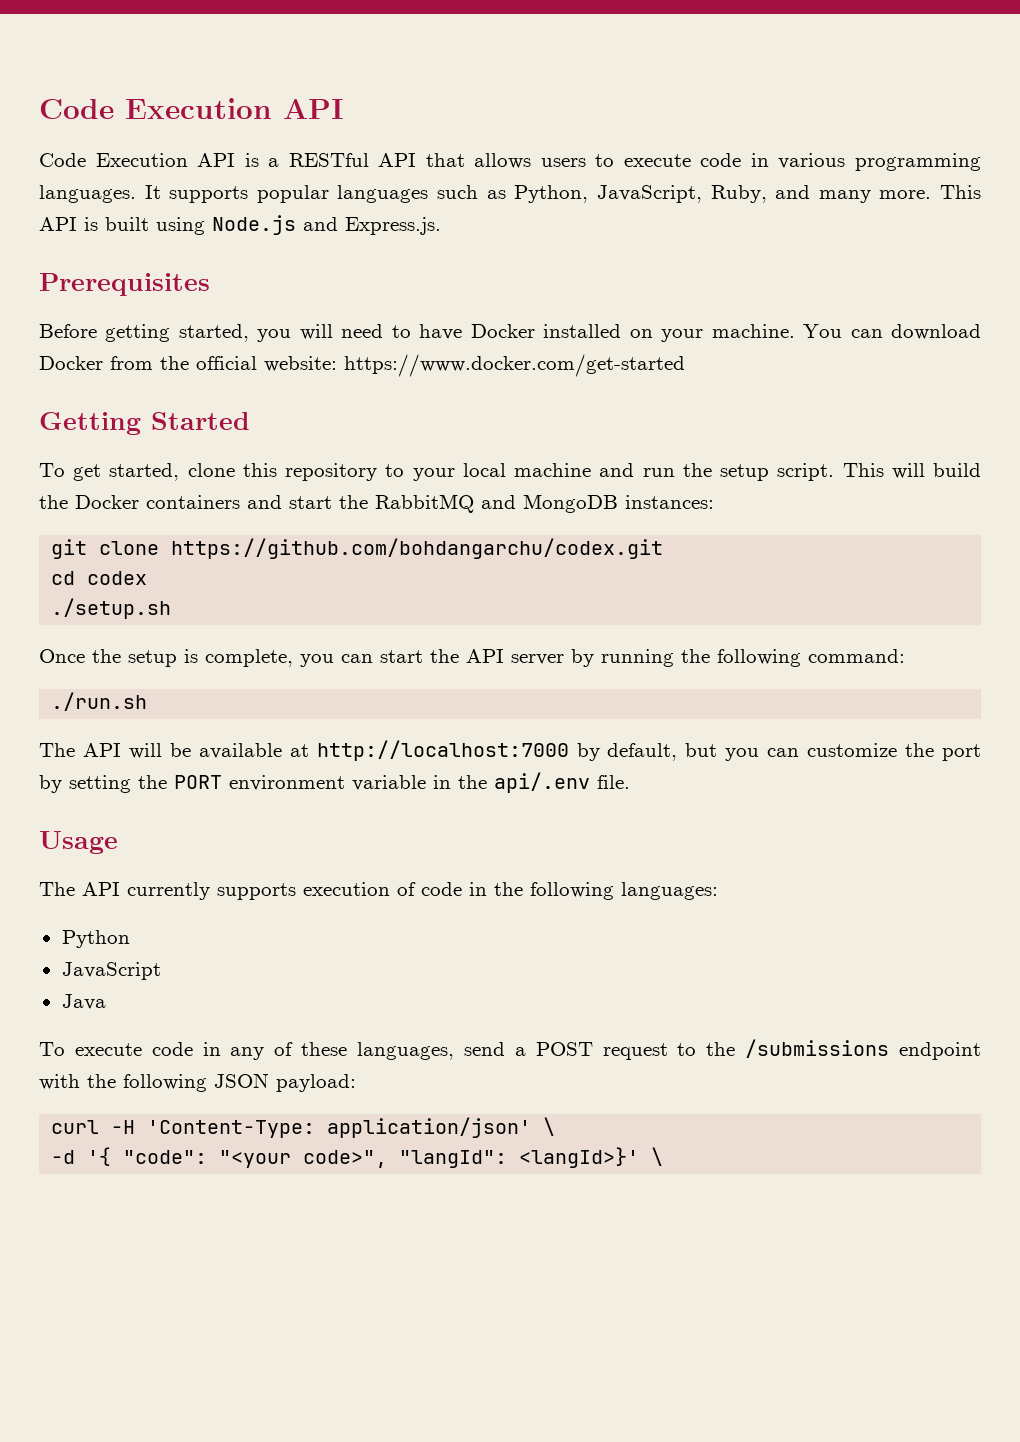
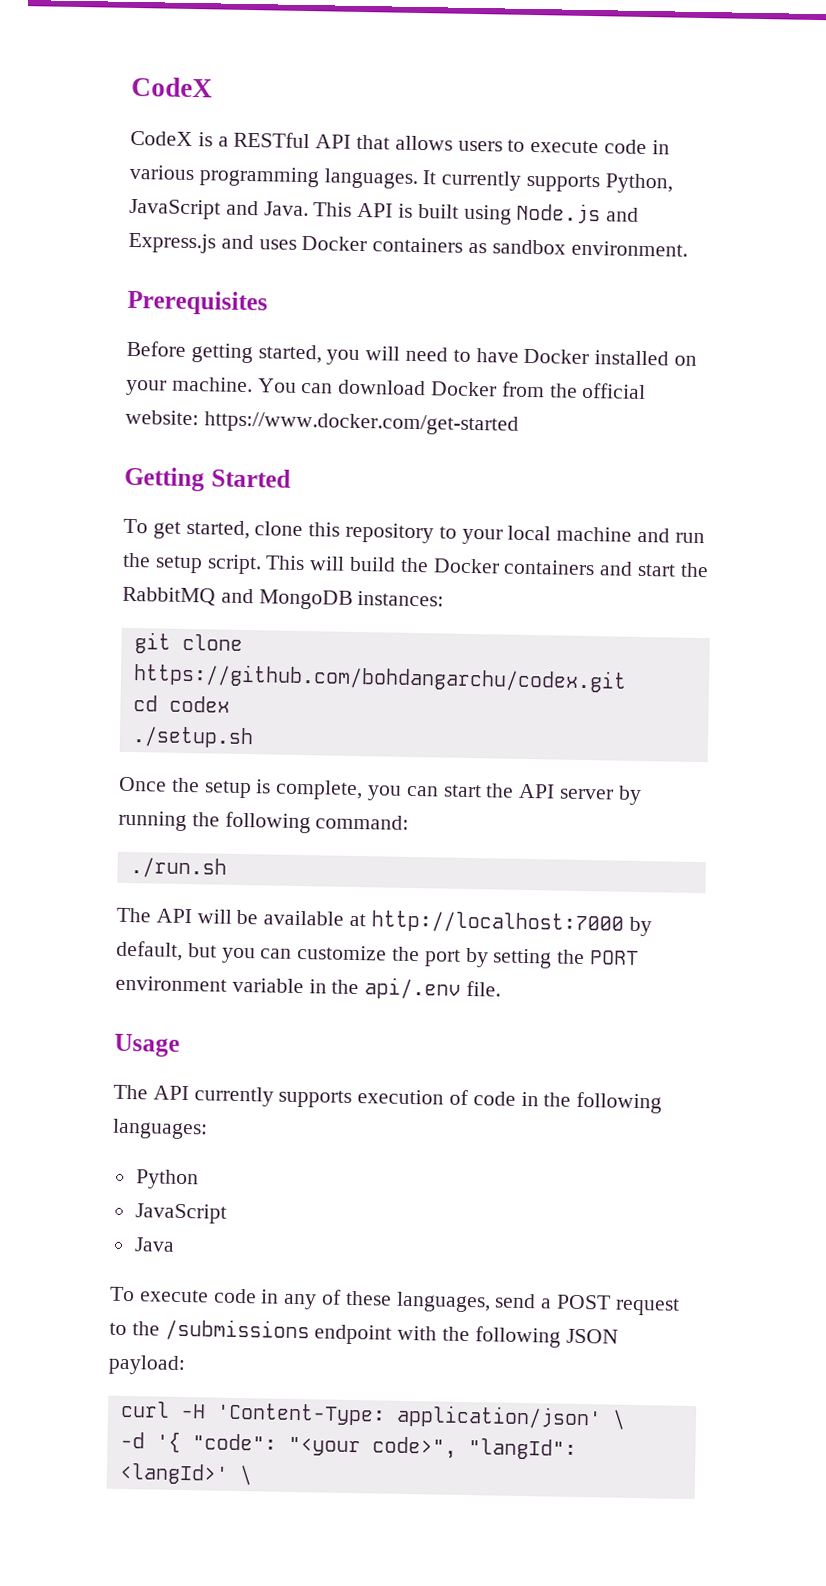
[39,98,344,119] [39,153,236,167] Code Execution API // Code Execution API -> [131,76,213,98] [130,130,193,147] CodeX // CodeX
[169,185,932,203] supports popular languages such as Python, JavaScript, Ruby, and many more. -> [441,170,673,194] [129,198,309,220] currently supports Python, JavaScript and Java.
[345,217,441,235] Express.js. -> [128,232,688,257] Express.js and uses Docker containers as sandbox environment.
[519,1147,640,1168] <langId>}' -> [118,1462,229,1485] <langId>'

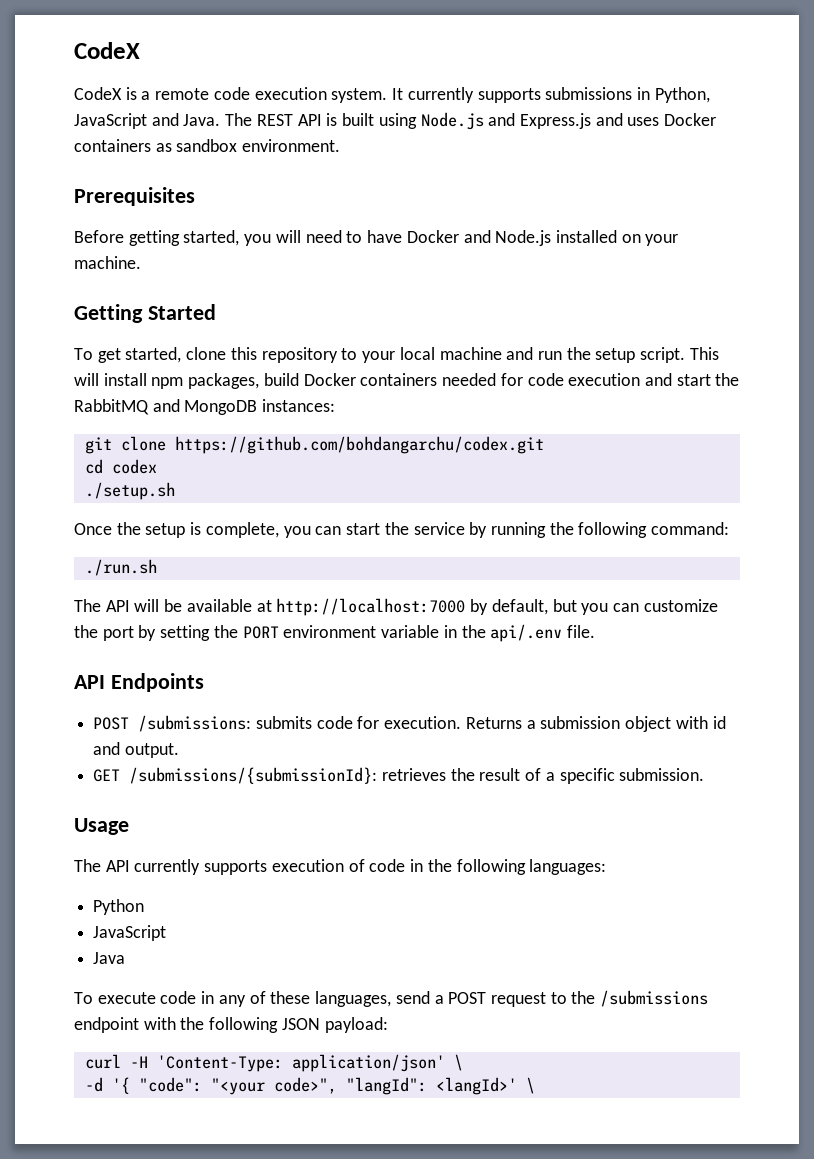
[233,131,670,155] [129,164,418,189] RESTful API that allows users to execute code in various programming languages. -> [155,87,388,103] remote code execution system.
(601, 183) none -> [545,87,650,100] submissions in
[313,202,353,217] This -> [225,113,293,126] The REST
(590, 356) none -> [463,230,552,246] and Node.js
[257,378,647,400] [125,409,519,436] You can download Docker from the official website: https://www.docker.com/get-started -> (141, 262) none
[349,556,596,576] build the Docker containers -> [103,373,641,389] install npm packages, build Docker containers needed for code execution
[518,783,615,800] API server -> [413,522,465,535] service
(502, 988) none -> [74,673,204,692] [93,715,726,732] [93,742,179,758] [93,767,705,784] // API Endpoints // POST /submissions: submits code for execution. Returns a submission object with id and output. // GET /submissions/{submissionId}: retrieves the result of a specific submission.

